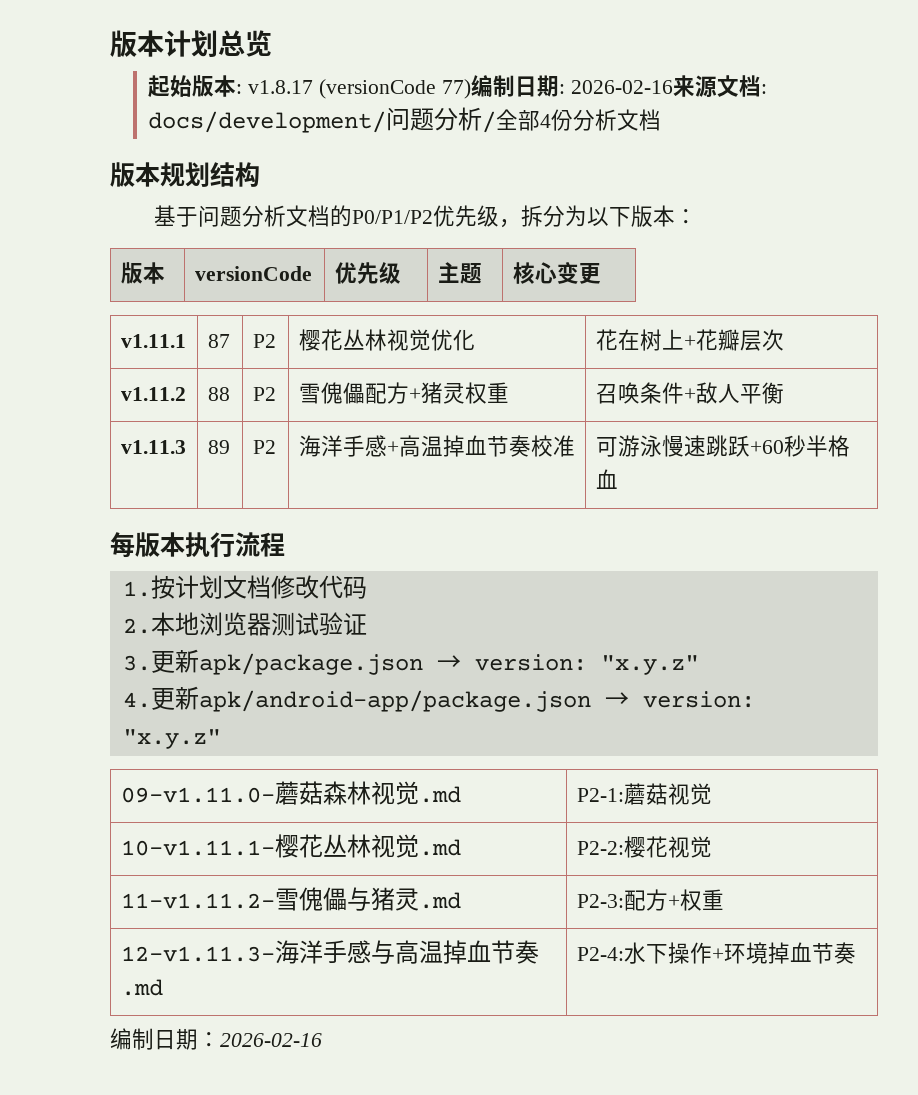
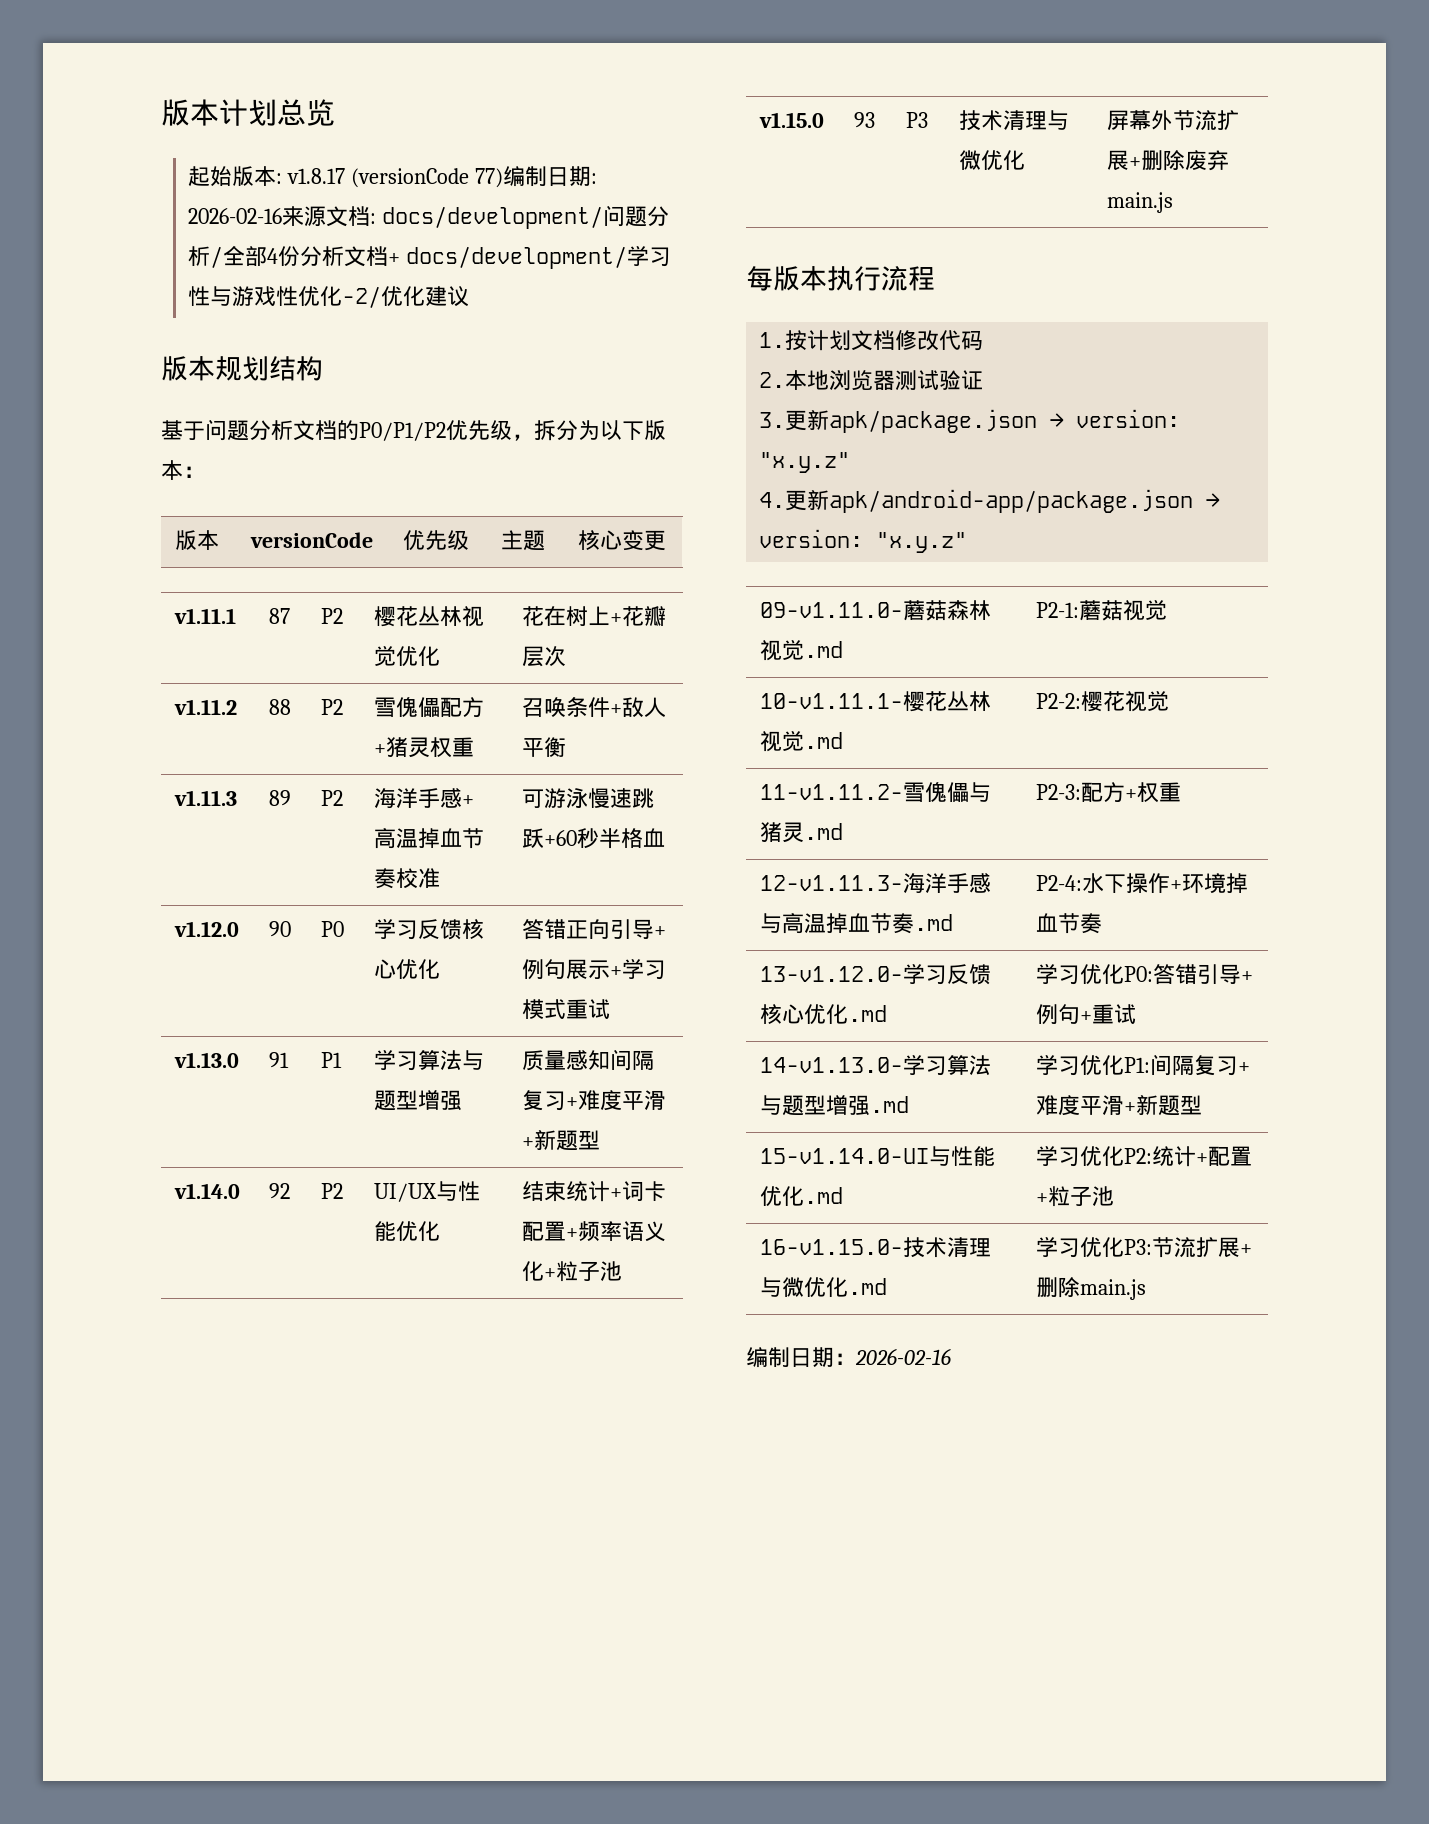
(662, 120) none -> [388,246,672,269] [188,286,470,308] + docs/development/学习性与游戏性优化-2/优化建议
(618, 479) none -> [174,921,240,937] [269,921,292,937] [321,921,345,937] [374,919,485,940] [374,959,441,980] [522,919,667,940] [522,959,667,980] [522,999,611,1019] [174,1052,240,1068] [269,1052,290,1068] [321,1052,343,1068] [374,1050,485,1071] [374,1090,463,1111] [522,1049,655,1071] [522,1090,667,1111] [522,1130,601,1151] [174,1183,241,1199] [269,1183,291,1199] [321,1183,344,1199] [374,1181,481,1202] [374,1221,441,1242] [522,1181,667,1202] [522,1221,667,1242] [522,1261,623,1282] [759,112,825,128] [854,112,876,128] [906,112,929,128] [959,110,1070,131] [959,150,1026,171] [1107,110,1240,131] [1107,150,1230,171] [1107,192,1174,213] // v1.12.0 | 90 | P0 | 学习反馈核心优化 | 答错正向引导+例句展示+学习模式重试 // v1.13.0 | 91 | P1 | 学习算法与题型增强 | 质量感知间隔复习+难度平滑+新题型 // v1.14.0 | 92 | P2 | UI/UX与性能优化 | 结束统计+词卡配置+频率语义化+粒子池 // v1.15.0 | 93 | P3 | 技术清理与微优化 | 屏幕外节流扩展+删除废弃main.js
(856, 953) none -> [760,964,992,985] [760,1004,888,1025] [1036,964,1254,985] [1036,1004,1137,1025] [760,1055,992,1076] [760,1095,910,1116] [1036,1054,1251,1076] [1036,1095,1203,1116] [760,1146,996,1166] [760,1186,844,1207] [1036,1146,1253,1167] [1036,1186,1115,1207] [760,1237,992,1258] [760,1277,888,1298] [1036,1237,1253,1258] [1036,1277,1147,1300] // 13-v1.12.0-学习反馈核心优化.md | 学习优化P0:答错引导+例句+重试 // 14-v1.13.0-学习算法与题型增强.md | 学习优化P1:间隔复习+难度平滑+新题型 // 15-v1.14.0-UI与性能优化.md | 学习优化P2:统计+配置+粒子池 // 16-v1.15.0-技术清理与微优化.md | 学习优化P3:节流扩展+删除main.js

